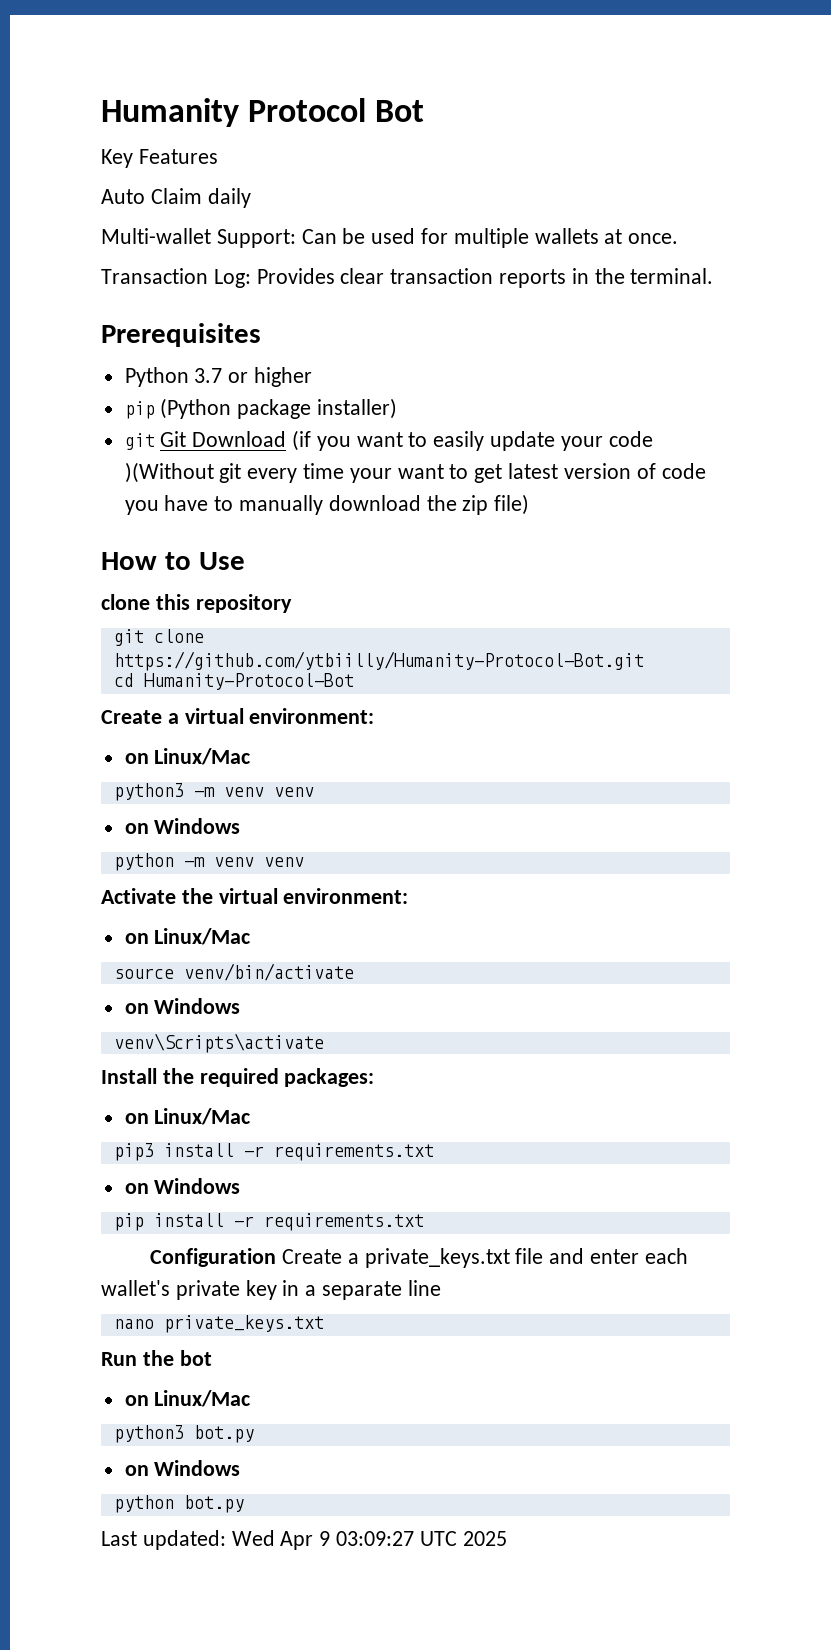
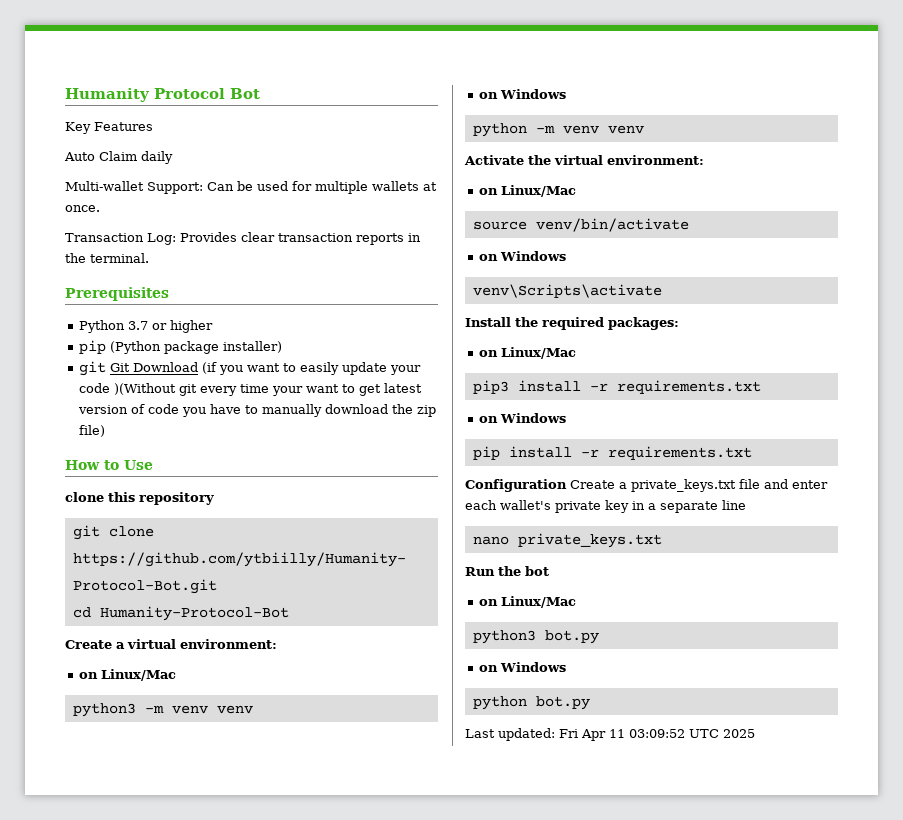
[231,1530,415,1550] Wed Apr 9 03:09:27 -> [559,729,685,741] Fri Apr 11 03:09:52

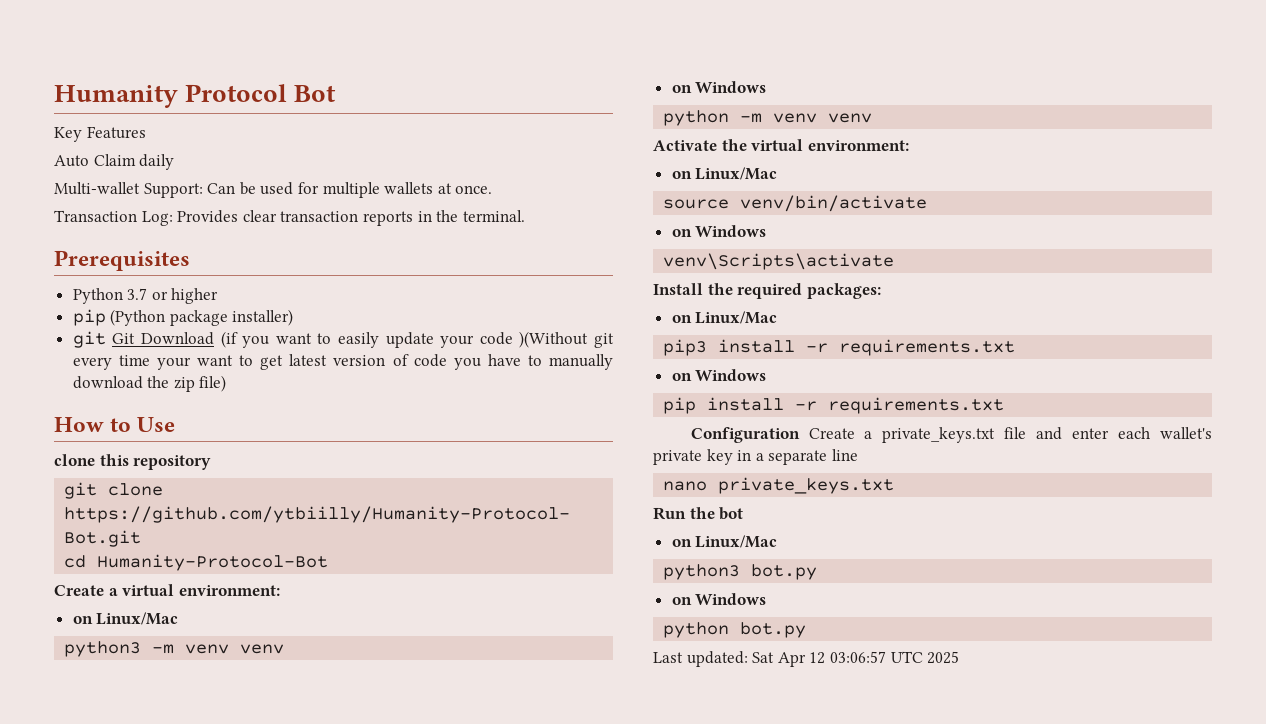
[559,729,685,741] Fri Apr 11 03:09:52 -> [752,651,886,667] Sat Apr 12 03:06:57

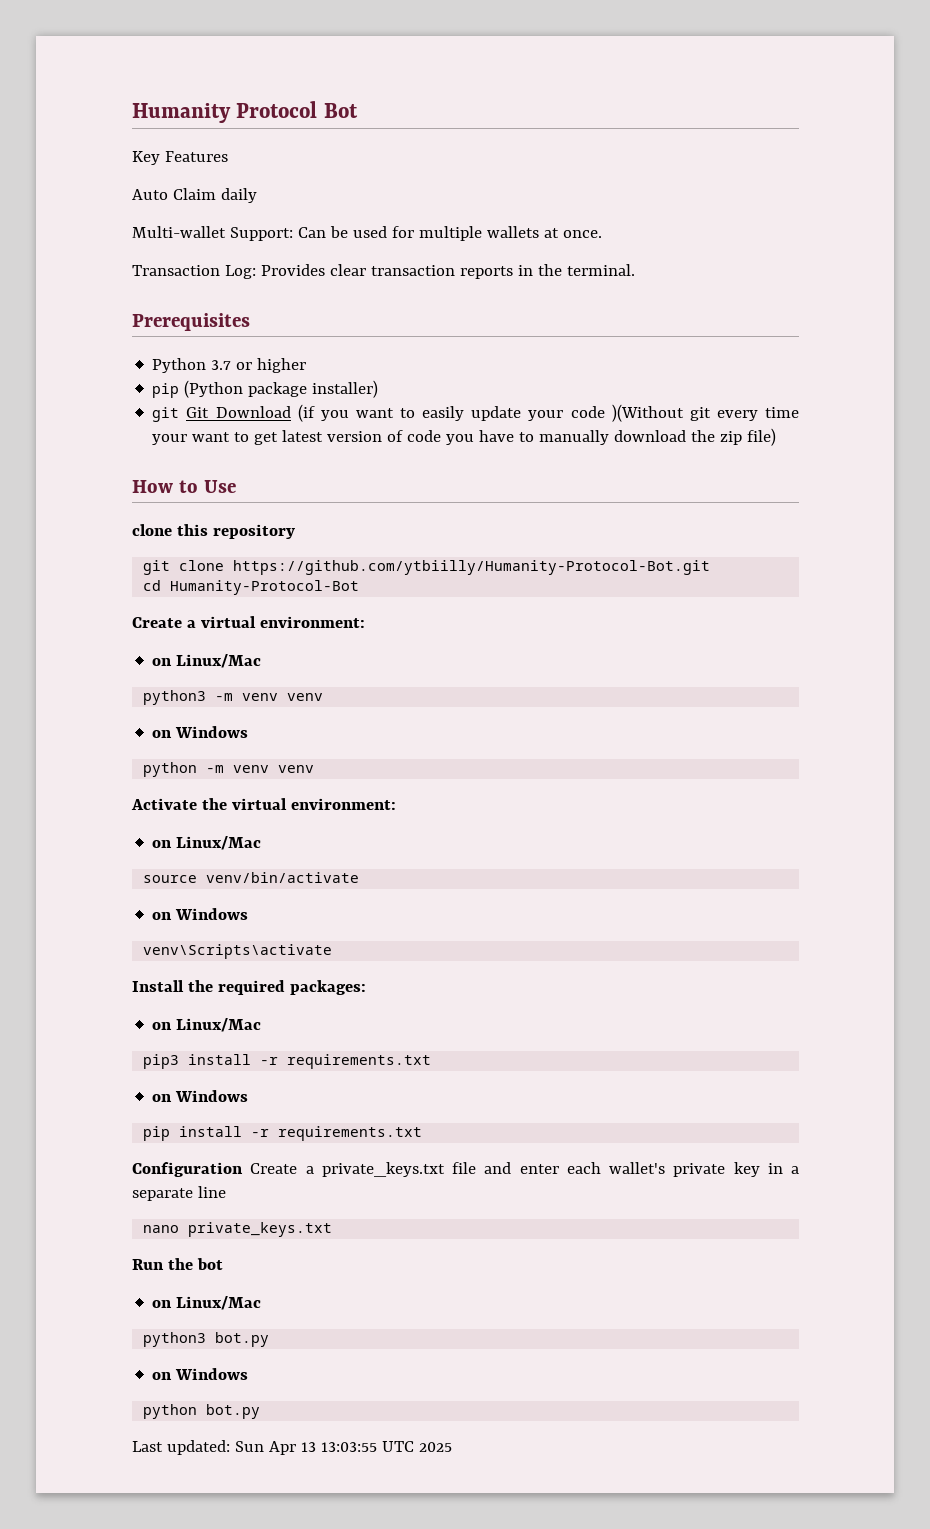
[752,651,886,667] Sat Apr 12 03:06:57 -> [234,1441,377,1455] Sun Apr 13 13:03:55

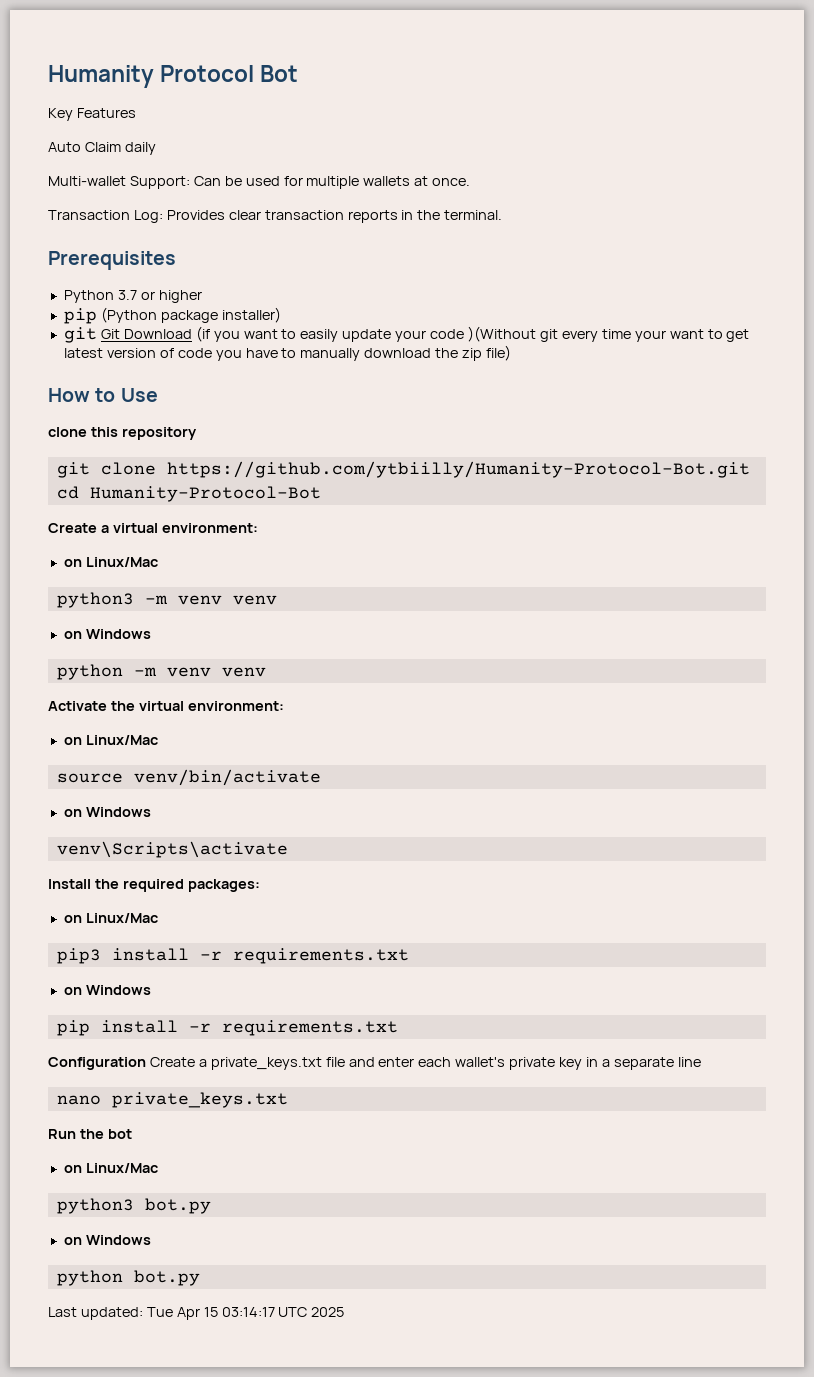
[234,1441,377,1455] Sun Apr 13 13:03:55 -> [146,1307,275,1320] Tue Apr 15 03:14:17

